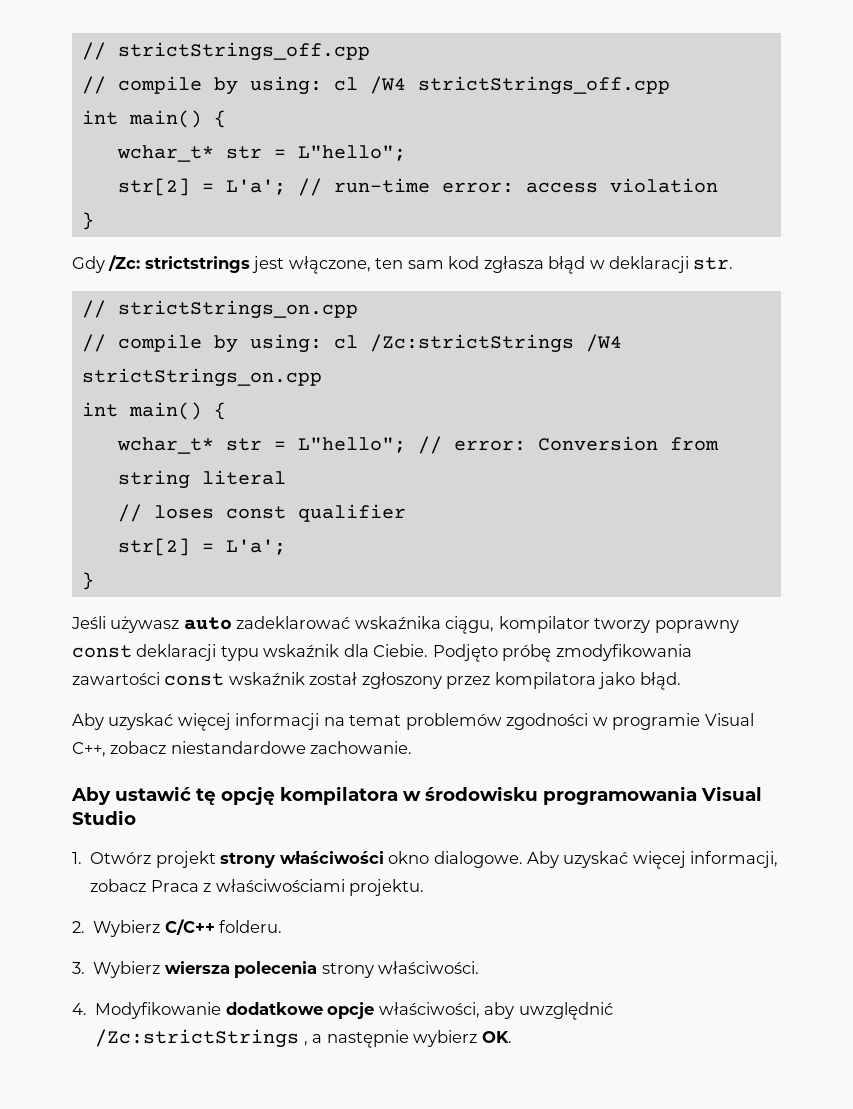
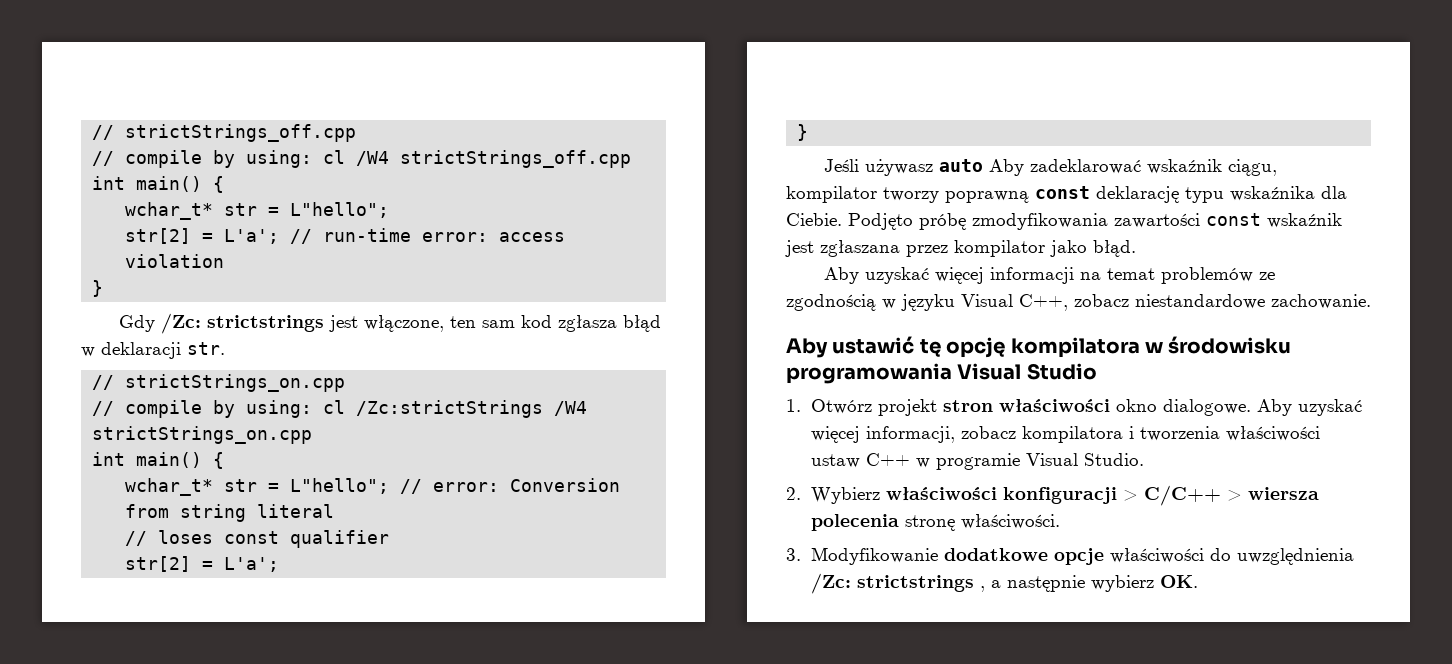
[236,616,739,634] [72,644,340,661] zadeklarować wskaźnika ciągu, kompilator tworzy poprawny const deklaracji typu wskaźnik -> [989,159,1278,176] [786,186,1315,203] Aby zadeklarować wskaźnik ciągu, kompilator tworzy poprawną const deklarację typu wskaźnika
[309,672,596,689] został zgłoszony przez kompilatora -> [785,240,1045,257] jest zgłaszana przez kompilator
[506,713,701,730] zgodności w programie -> [1259,272,1276,280] [786,294,955,311] ze zgodnością w języku
[220,852,276,868] strony -> [942,400,993,412] stron
[150,879,425,896] [72,919,283,937] [72,961,161,978] Praca z właściwościami projektu. // 2. Wybierz C/C++ folderu. // 3. Wybierz -> [1021,426,1320,443] [810,453,1144,470] [786,485,1242,506] kompilatora i tworzenia właściwości ustaw C++ w programie Visual Studio. // 2. Wybierz właściwości konfiguracji > C/C++ >
[321,963,374,978] strony -> [904,515,956,531] stronę
[72,1003,87,1015] 4. -> [786,548,801,561] 3.
[378,1002,613,1020] [95,1029,300,1048] właściwości, aby uwzględnić /Zc:strictStrings -> [1109,548,1354,565] [810,573,974,594] właściwości do uwzględnienia /Zc: strictstrings

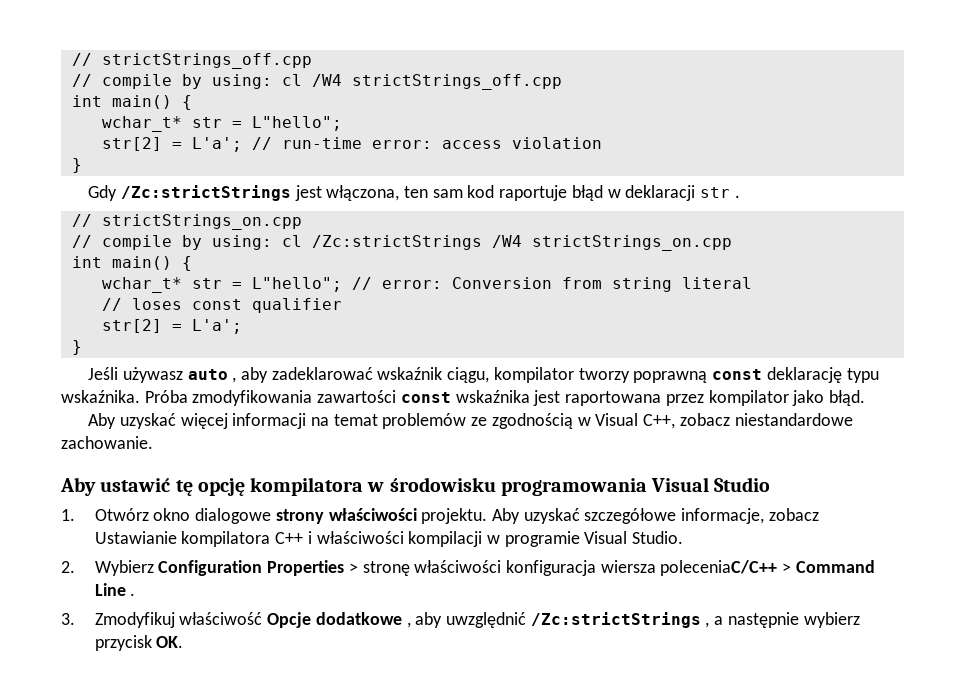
[161,313,445,334] /Zc: strictstrings jest włączone, -> [120,185,400,201] /Zc:strictStrings jest włączona,
[558,315,618,332] zgłasza -> [499,185,568,201] raportuje
[187,342,225,355] str. -> [700,187,740,198] str .
[989,159,1025,176] Aby -> [232,367,268,383] , aby
[1230,186,1347,201] [786,213,1342,230] [785,240,900,257] wskaźnika dla Ciebie. Podjęto próbę zmodyfikowania zawartości const wskaźnik jest zgłaszana -> [61,390,662,406] wskaźnika. Próba zmodyfikowania zawartości const wskaźnika jest raportowana
[901,294,955,311] języku -> (591, 421) none
[877,399,1362,416] [810,426,1320,443] [810,453,910,468] projekt stron właściwości okno dialogowe. Aby uzyskać więcej informacji, zobacz kompilatora i tworzenia właściwości ustaw C++ -> [153,508,819,524] [94,531,483,547] okno dialogowe strony właściwości projektu. Aby uzyskać szczegółowe informacje, zobacz Ustawianie kompilatora C++ i właściwości kompilacji
[885,485,1319,506] [810,514,1060,531] [786,547,1354,565] [810,573,974,594] właściwości konfiguracji > C/C++ > wiersza polecenia stronę właściwości. // 3. Modyfikowanie dodatkowe opcje właściwości do uwzględnienia /Zc: strictstrings -> [158,560,875,576] [94,583,136,596] [61,612,701,628] Configuration Properties > stronę właściwości konfiguracja wiersza poleceniaC/C++ > Command Line . // 3. Zmodyfikuj właściwość Opcje dodatkowe , aby uwzględnić /Zc:strictStrings
(1154, 583) none -> [94,635,152,651] przycisk

